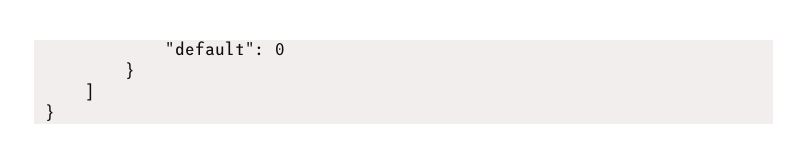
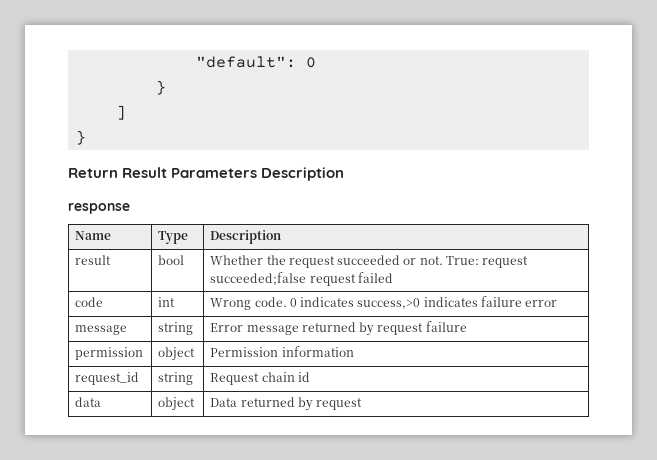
(56, 113) none -> [68,167,345,181] [68,203,130,214] [75,231,112,240] [158,231,189,244] [210,230,282,244] [75,255,112,265] [158,255,185,265] [210,255,528,268] [210,272,393,286] [75,297,104,307] [158,297,176,307] [210,296,557,310] [75,325,128,335] [158,322,194,335] [210,321,467,336] [75,347,144,360] [158,347,196,361] [210,346,354,357] [75,372,140,385] [158,372,194,385] [210,372,310,385] [75,397,102,407] [158,397,196,411] [210,397,363,411] // Return Result Parameters Description // response // Name | Type | Description // result | bool | Whether the request succeeded or not. True: request succeeded;false request failed // code | int | Wrong code. 0 indicates success,>0 indicates failure error // message | string | Error message returned by request failure // permission | object | Permission information // request_id | string | Request chain id // data | object | Data returned by request

